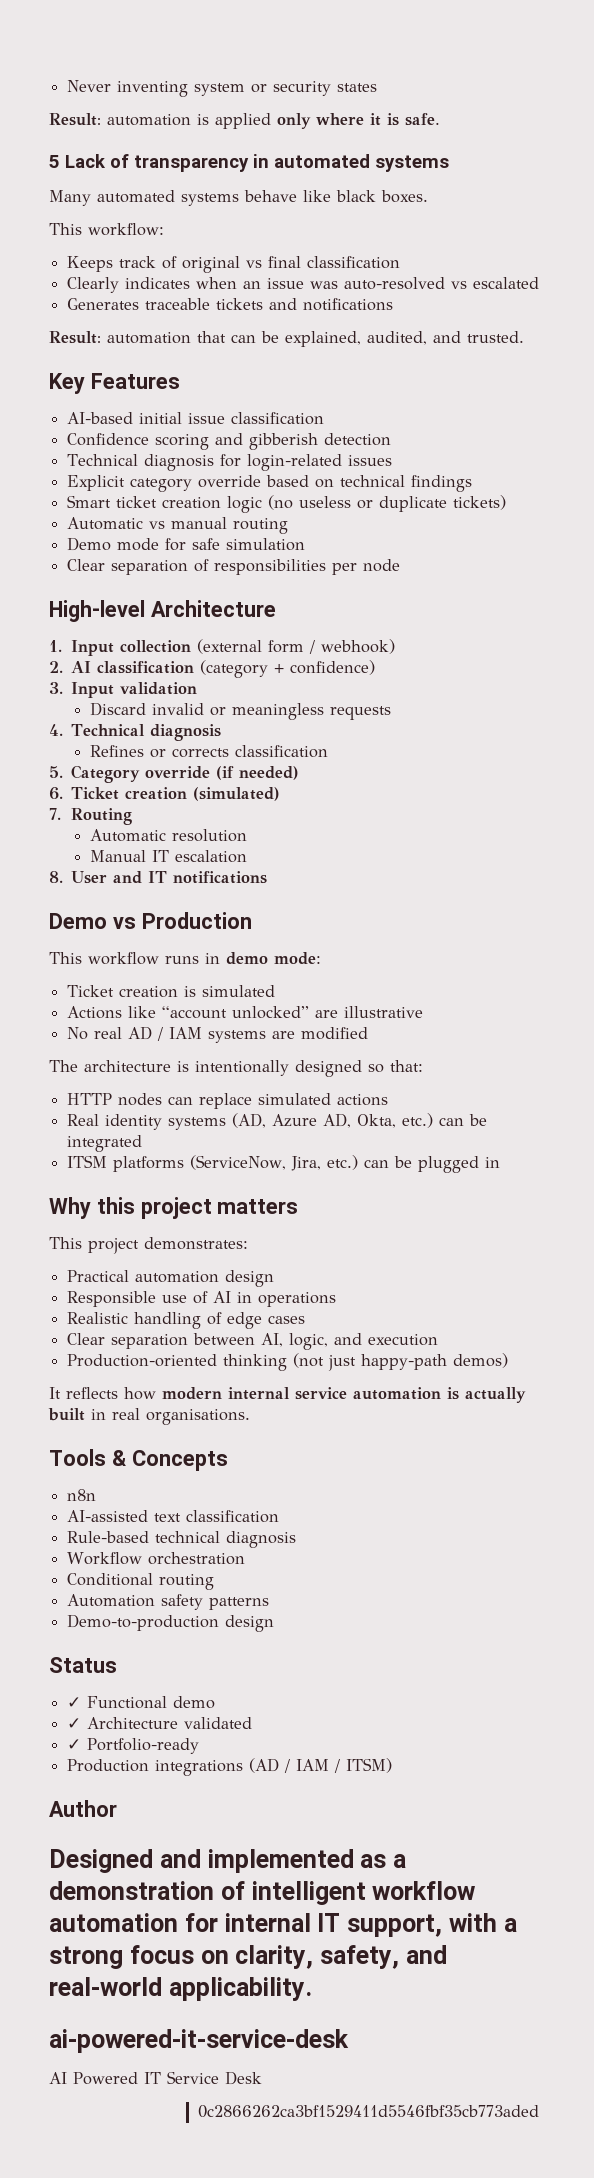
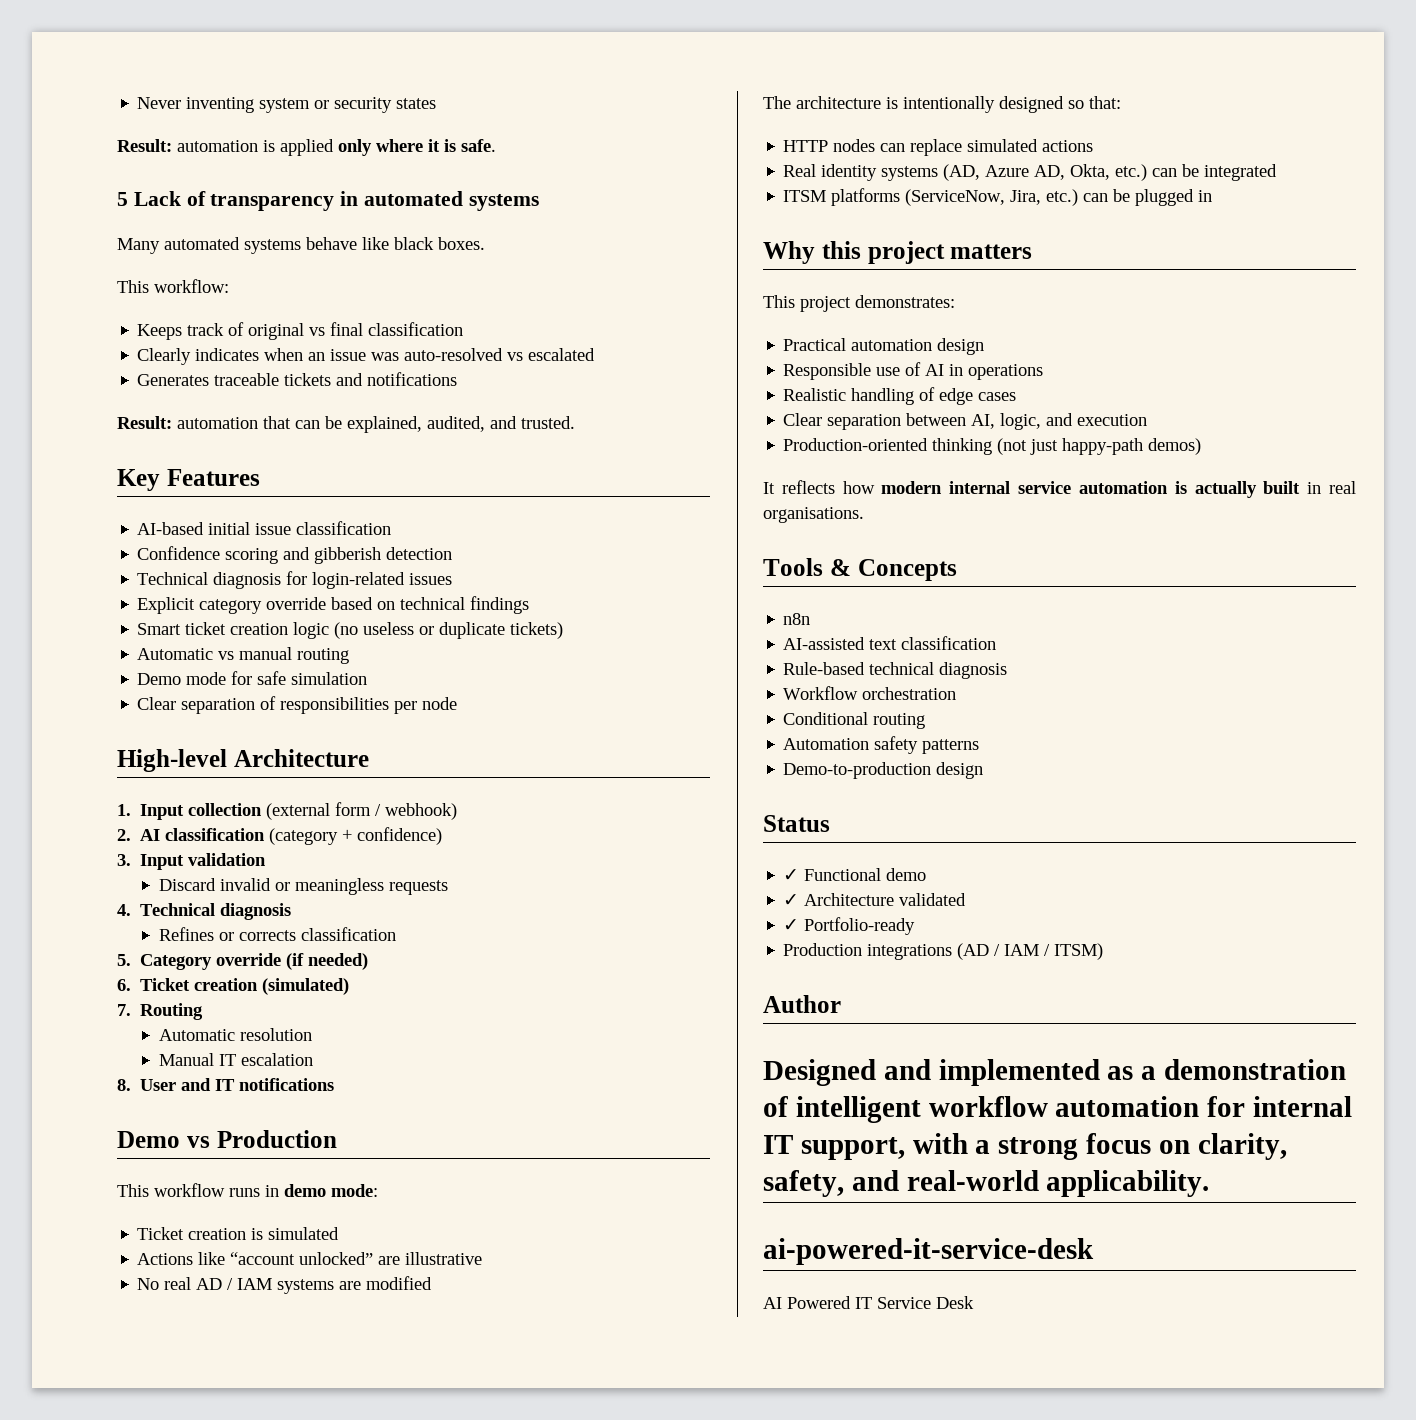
[197,2105,539,2118] // 0c2866262ca3bf1529411d5546fbf35cb773aded -> (974, 1302) none

